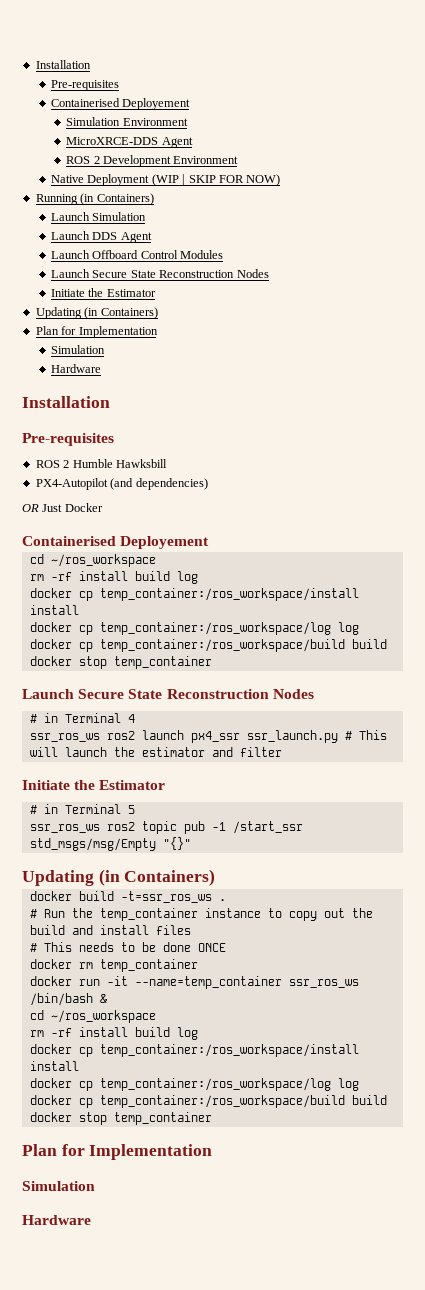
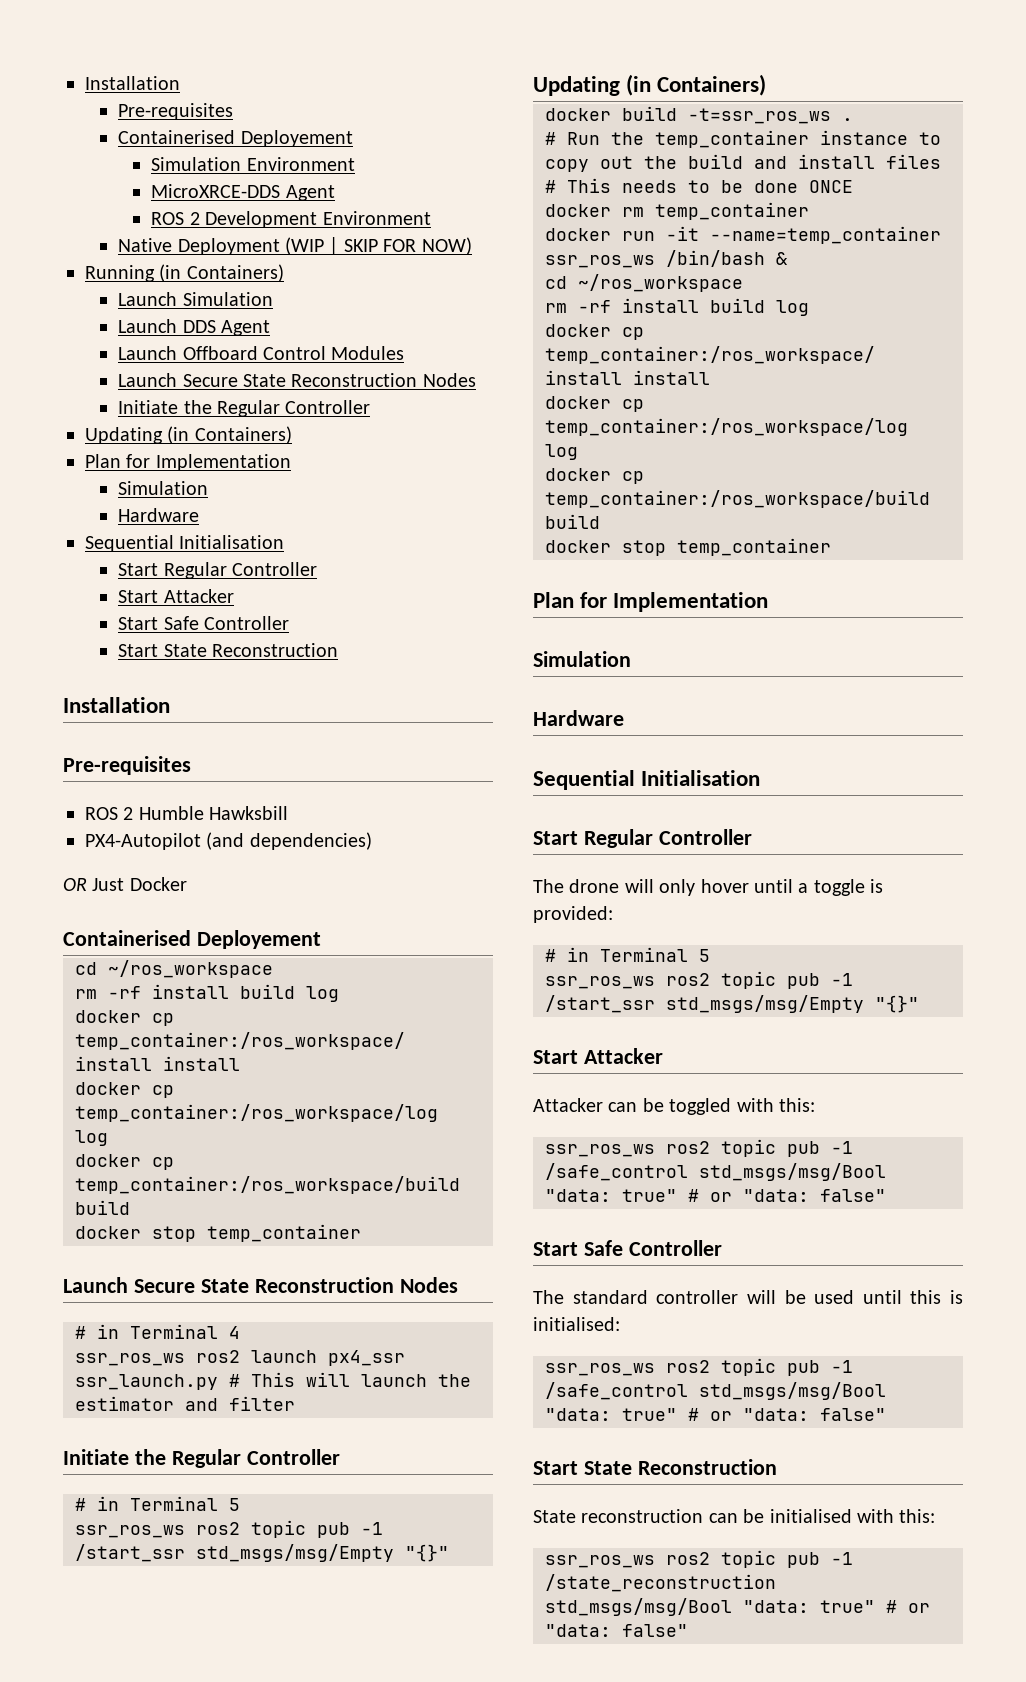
[106,289,156,297] Estimator -> [216,400,371,417] Regular Controller
(102, 368) none -> [85,535,285,552] [118,562,317,579] [118,589,234,603] [118,616,289,630] [118,643,338,657] // Sequential Initialisation // Start Regular Controller // Start Attacker // Start Safe Controller // Start State Reconstruction
[99,780,166,790] Estimator -> [171,1449,340,1468] Regular Controller
(91, 1220) none -> [533,770,761,790] [533,829,752,848] [533,879,884,896] [533,906,613,923] [545,947,710,962] [545,971,853,989] [545,995,919,1013] [533,1048,663,1064] [533,1098,815,1115] [545,1139,853,1157] [545,1163,886,1181] [545,1189,886,1202] [533,1240,722,1256] [533,1290,963,1304] [533,1317,620,1331] [545,1358,853,1376] [545,1382,886,1400] [545,1408,886,1421] [533,1459,777,1475] [533,1509,936,1523] [545,1550,853,1568] [545,1574,776,1592] [545,1598,930,1616] [545,1624,688,1637] // Sequential Initialisation // Start Regular Controller // The drone will only hover until a toggle is provided: // # in Terminal 5 // ssr_ros_ws ros2 topic pub -1 /start_ssr std_msgs/msg/Empty "{}" // Start Attacker // Attacker can be toggled with this: // ssr_ros_ws ros2 topic pub -1 /safe_control std_msgs/msg/Bool "data: true" # or "data: false" // Start Safe Controller // The standard controller will be used until this is initialised: // ssr_ros_ws ros2 topic pub -1 /safe_control std_msgs/msg/Bool "data: true" # or "data: false" // Start State Reconstruction // State reconstruction can be initialised with this: // ssr_ros_ws ros2 topic pub -1 /state_reconstruction std_msgs/msg/Bool "data: true" # or "data: false"

